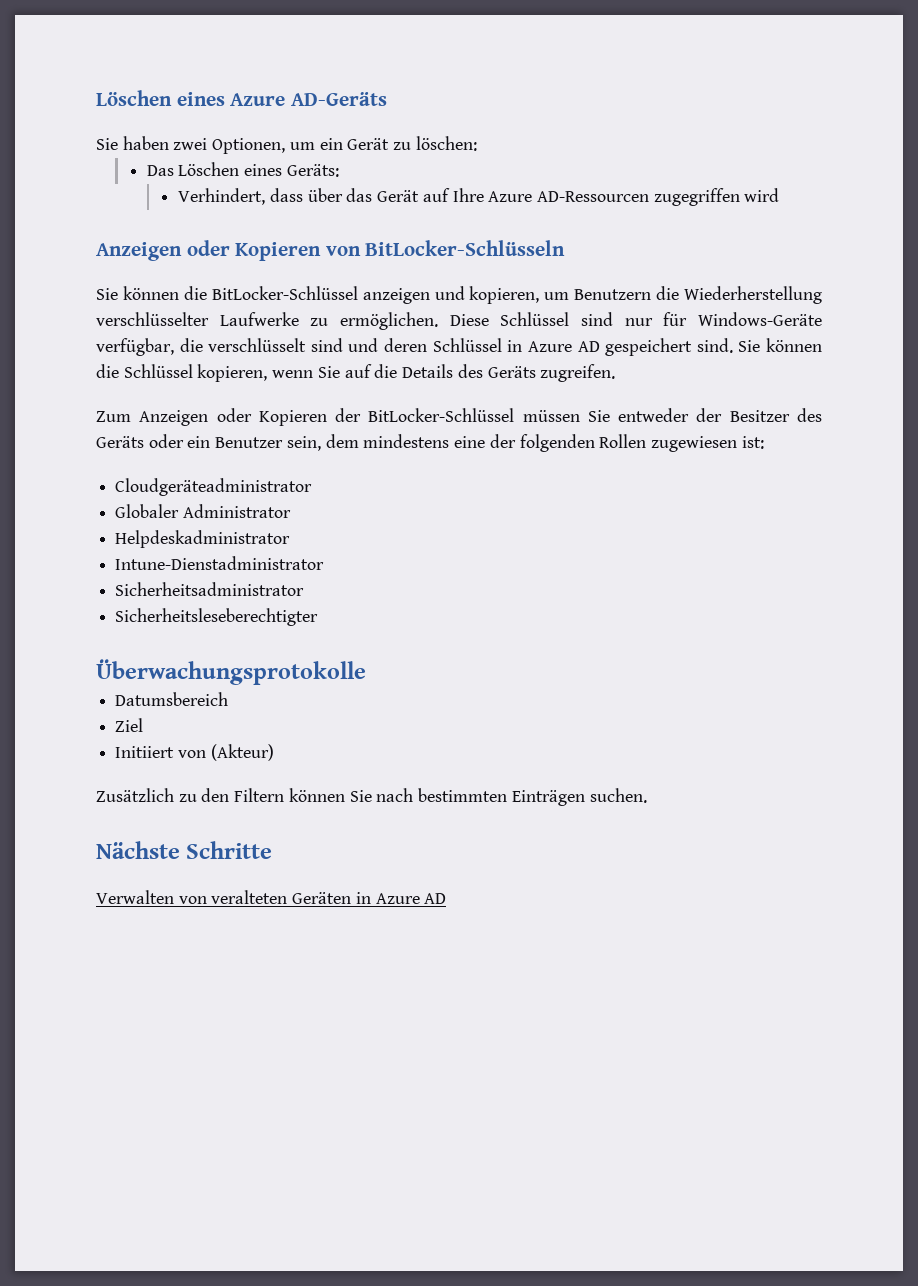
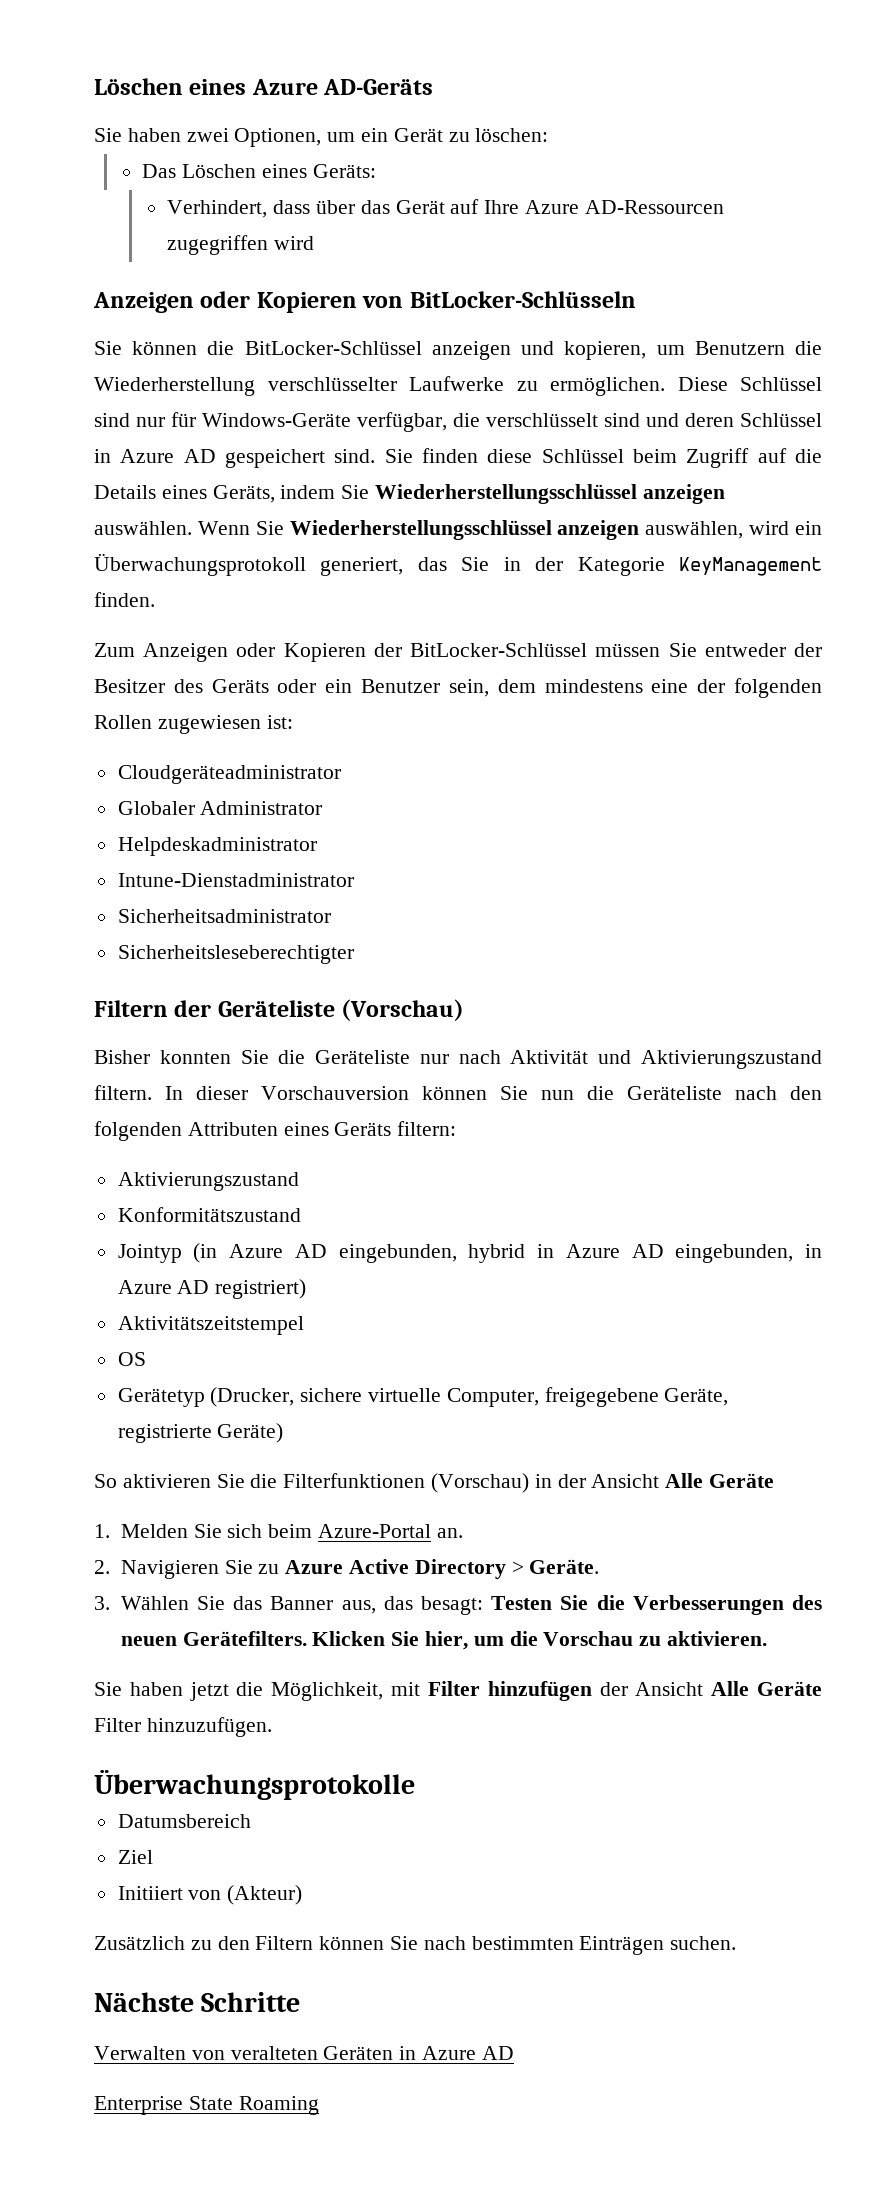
[766,338,823,352] [96,364,616,382] können die Schlüssel kopieren, wenn Sie auf die Details des Geräts zugreifen. -> [422,448,823,468] [94,484,725,504] [94,520,822,540] [94,553,823,576] [94,592,155,607] finden diese Schlüssel beim Zugriff auf die Details eines Geräts, indem Sie Wiederherstellungsschlüssel anzeigen auswählen. Wenn Sie Wiederherstellungsschlüssel anzeigen auswählen, wird ein Überwachungsprotokoll generiert, das Sie in der Kategorie KeyManagement finden.
(319, 617) none -> [94,999,465,1021] [94,1050,822,1069] [94,1085,822,1100] [94,1121,457,1141] [117,1172,299,1191] [117,1207,301,1222] [117,1243,823,1263] [117,1279,307,1299] [117,1316,304,1335] [117,1352,146,1366] [117,1387,729,1407] [117,1423,284,1443] [94,1473,775,1493] [94,1524,463,1538] [94,1559,600,1579] [94,1595,822,1615] [120,1631,767,1650] [94,1681,823,1701] [94,1717,272,1737] // Filtern der Geräteliste (Vorschau) // Bisher konnten Sie die Geräteliste nur nach Aktivität und Aktivierungszustand filtern. In dieser Vorschauversion können Sie nun die Geräteliste nach den folgenden Attributen eines Geräts filtern: // Aktivierungszustand // Konformitätszustand // Jointyp (in Azure AD eingebunden, hybrid in Azure AD eingebunden, in Azure AD registriert) // Aktivitätszeitstempel // OS // Gerätetyp (Drucker, sichere virtuelle Computer, freigegebene Geräte, registrierte Geräte) // So aktivieren Sie die Filterfunktionen (Vorschau) in der Ansicht Alle Geräte // 1. Melden Sie sich beim Azure-Portal an. // 2. Navigieren Sie zu Azure Active Directory > Geräte. // 3. Wählen Sie das Banner aus, das besagt: Testen Sie die Verbesserungen des neuen Gerätefilters. Klicken Sie hier, um die Vorschau zu aktivieren. // Sie haben jetzt die Möglichkeit, mit Filter hinzufügen der Ansicht Alle Geräte Filter hinzuzufügen.
(447, 898) none -> [94,2096,319,2115] // Enterprise State Roaming

